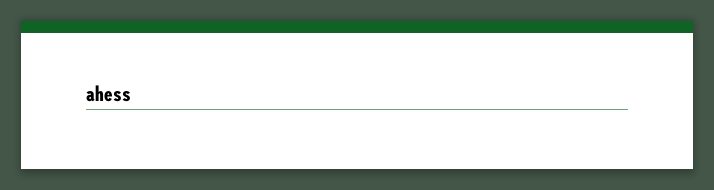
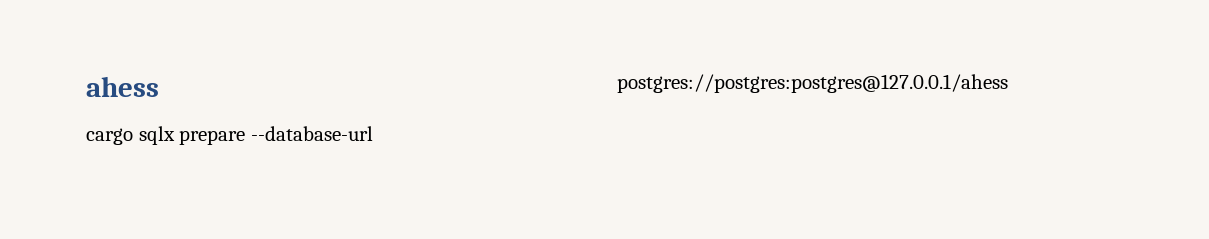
(131, 93) none -> [86,126,373,145] [617,74,1008,93] // cargo sqlx prepare --database-url postgres://postgres:postgres@127.0.0.1/ahess

